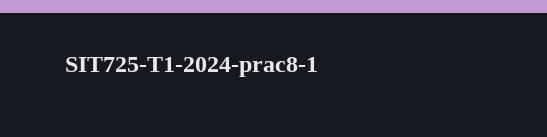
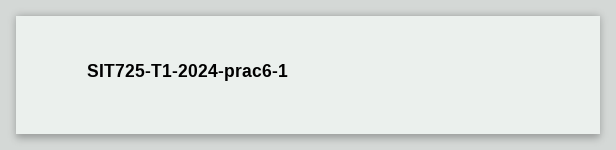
[65,57,318,77] SIT725-T1-2024-prac8-1 -> [87,64,288,81] SIT725-T1-2024-prac6-1

